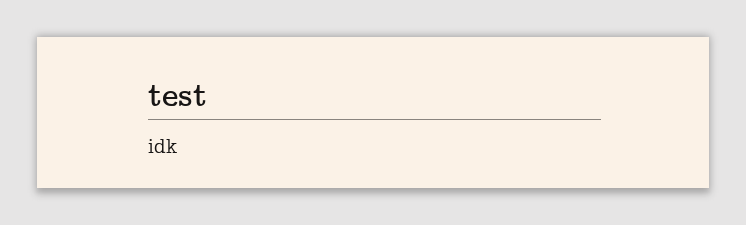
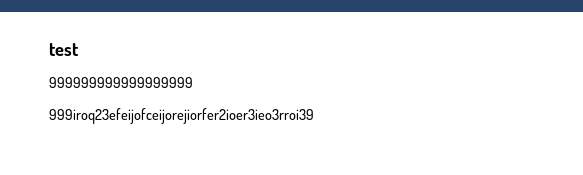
[148,139,177,153] idk -> [49,77,193,88] [49,108,314,124] 999999999999999999 // 999iroq23efeijofceijorejiorfer2ioer3ieo3rroi39

